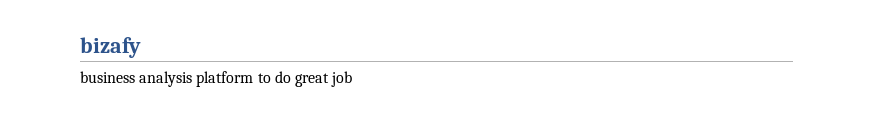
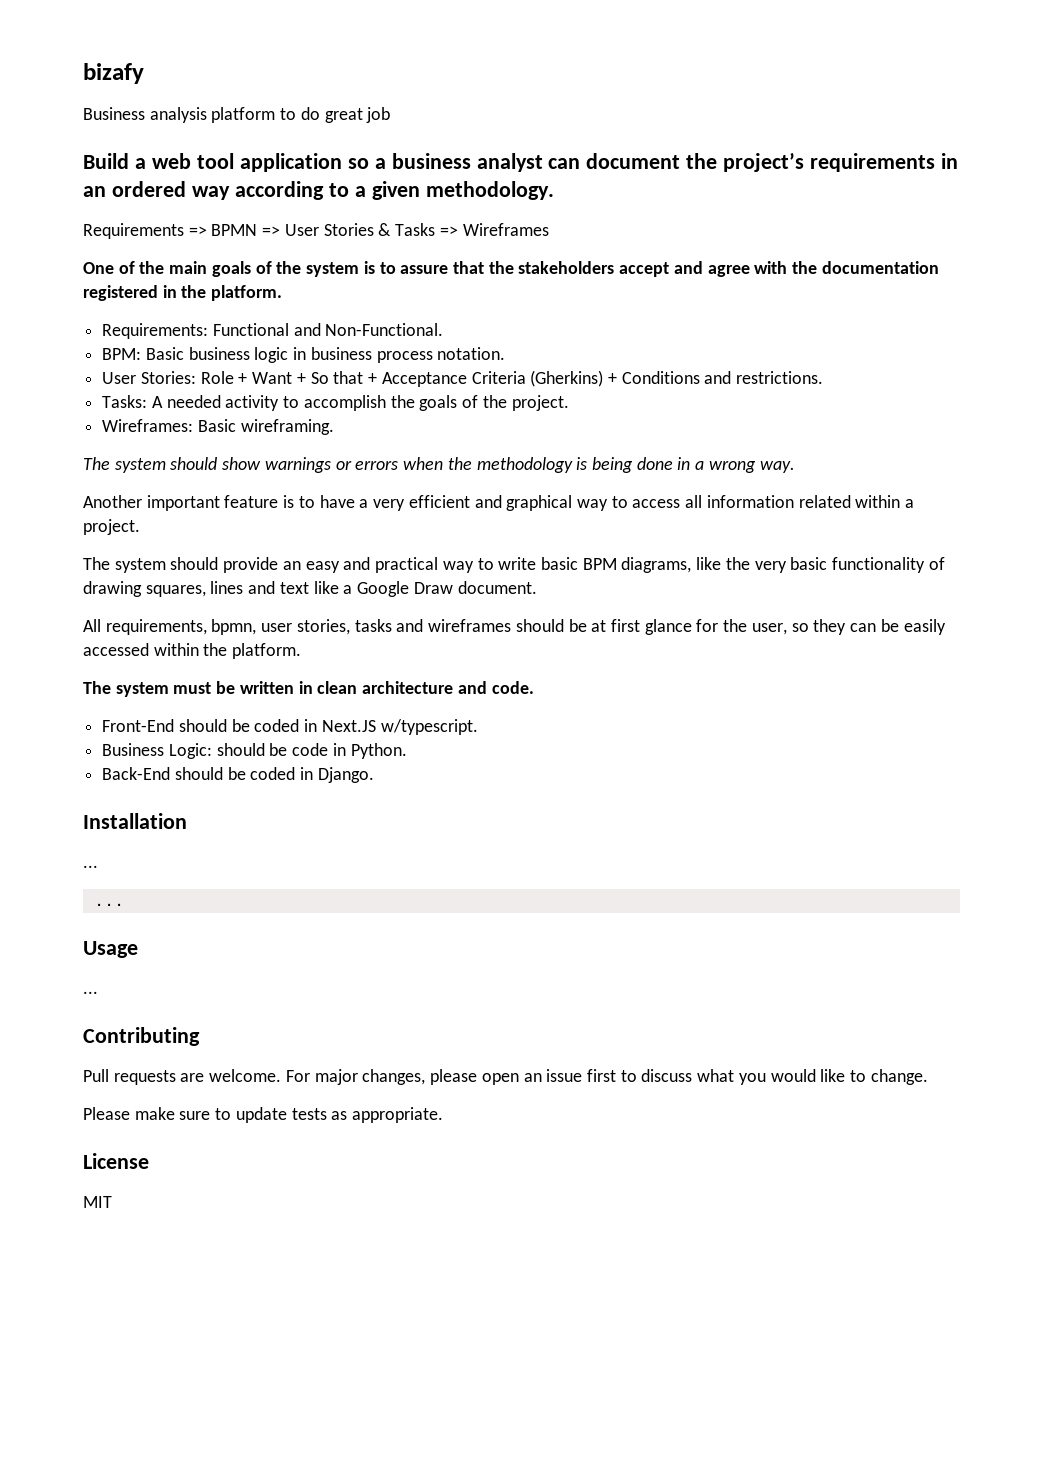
[80,71,135,83] business -> [83,107,145,120] Business
(353, 79) none -> [83,153,959,172] [83,181,554,200] [83,223,549,239] [83,261,939,277] [83,285,283,301] [102,323,444,339] [102,347,506,363] [102,370,824,387] [102,395,569,411] [102,419,334,435] [83,457,795,473] [83,495,915,511] [83,519,140,535] [83,557,945,573] [83,581,537,597] [83,619,946,635] [83,643,302,659] [83,681,534,697] [102,719,478,735] [102,743,407,759] [102,767,374,783] [83,813,187,829] [83,865,98,868] [93,903,124,906] [83,941,138,958] [83,991,98,994] [83,1027,200,1046] [83,1069,928,1085] [83,1107,444,1123] [83,1153,149,1169] [83,1196,112,1208] // Build a web tool application so a business analyst can document the project’s requirements in an ordered way according to a given methodology. // Requirements => BPMN => User Stories & Tasks => Wireframes // One of the main goals of the system is to assure that the stakeholders accept and agree with the documentation registered in the platform. // Requirements: Functional and Non-Functional. // BPM: Basic business logic in business process notation. // User Stories: Role + Want + So that + Acceptance Criteria (Gherkins) + Conditions and restrictions. // Tasks: A needed activity to accomplish the goals of the project. // Wireframes: Basic wireframing. // The system should show warnings or errors when the methodology is being done in a wrong way. // Another important feature is to have a very efficient and graphical way to access all information related within a project. // The system should provide an easy and practical way to write basic BPM diagrams, like the very basic functionality of drawing squares, lines and text like a Google Draw document. // All requirements, bpmn, user stories, tasks and wireframes should be at first glance for the user, so they can be easily accessed within the platform. // The system must be written in clean architecture and code. // Front-End should be coded in Next.JS w/typescript. // Business Logic: should be code in Python. // Back-End should be coded in Django. // Installation // ... // ... // Usage // ... // Contributing // Pull requests are welcome. For major changes, please open an issue first to discuss what you would like to change. // Please make sure to update tests as appropriate. // License // MIT

